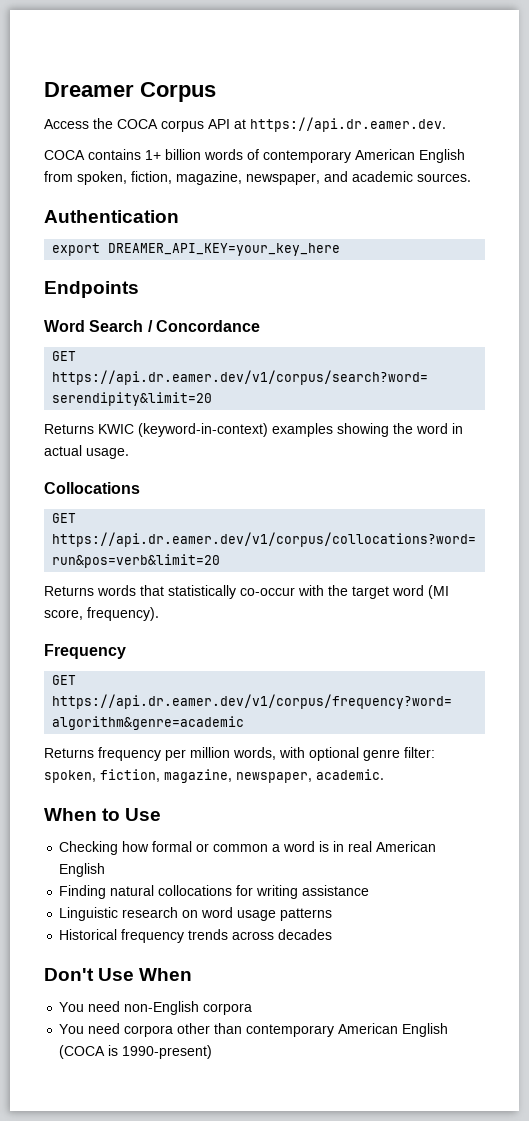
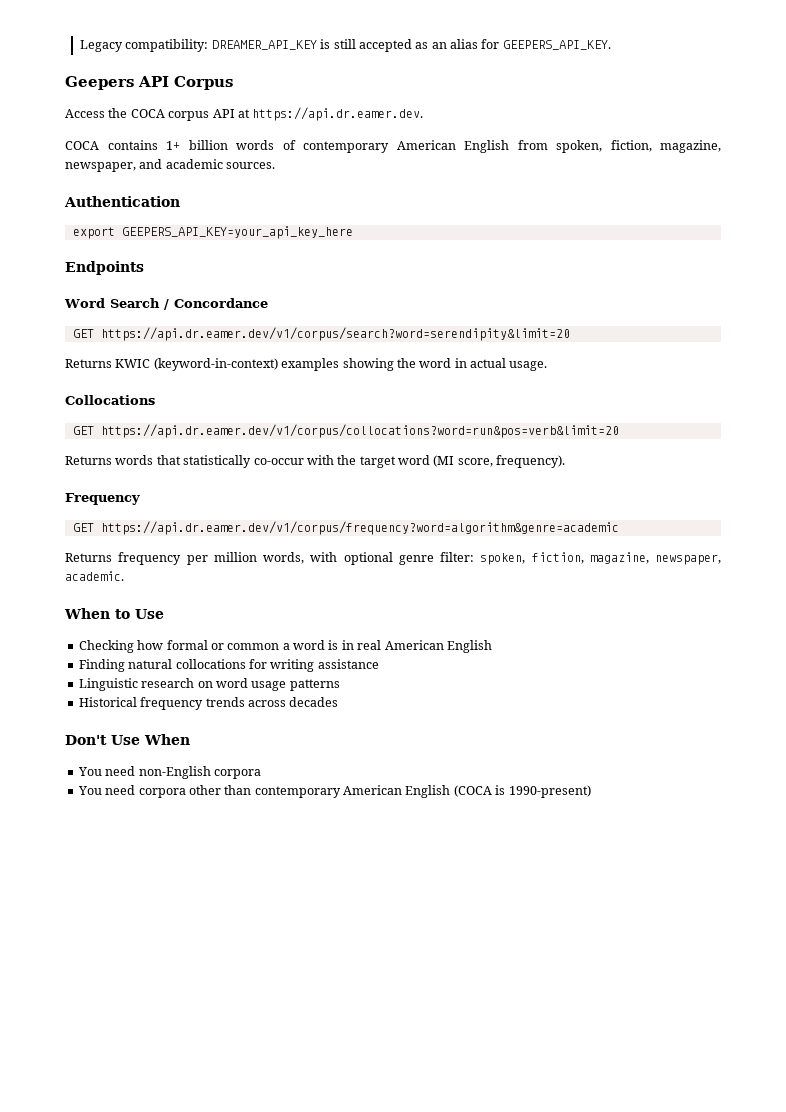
[44,82,134,97] Dreamer -> [80,39,611,52] [65,76,169,90] Legacy compatibility: DREAMER_API_KEY is still accepted as an alias for GEEPERS_API_KEY. // Geepers API
[108,243,341,256] DREAMER_API_KEY=your_key_here -> [121,226,353,239] GEEPERS_API_KEY=your_api_key_here

